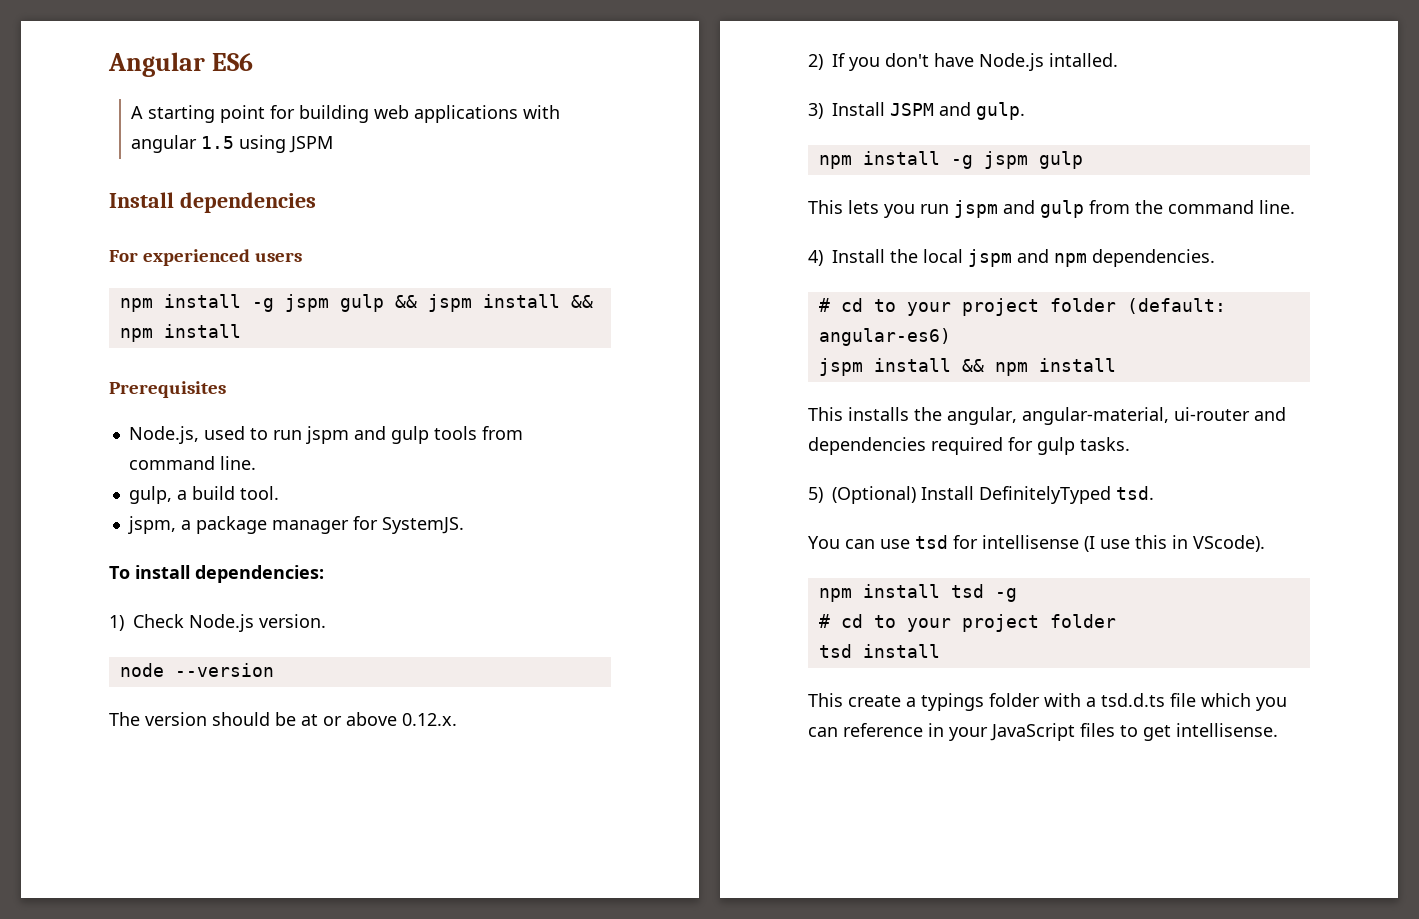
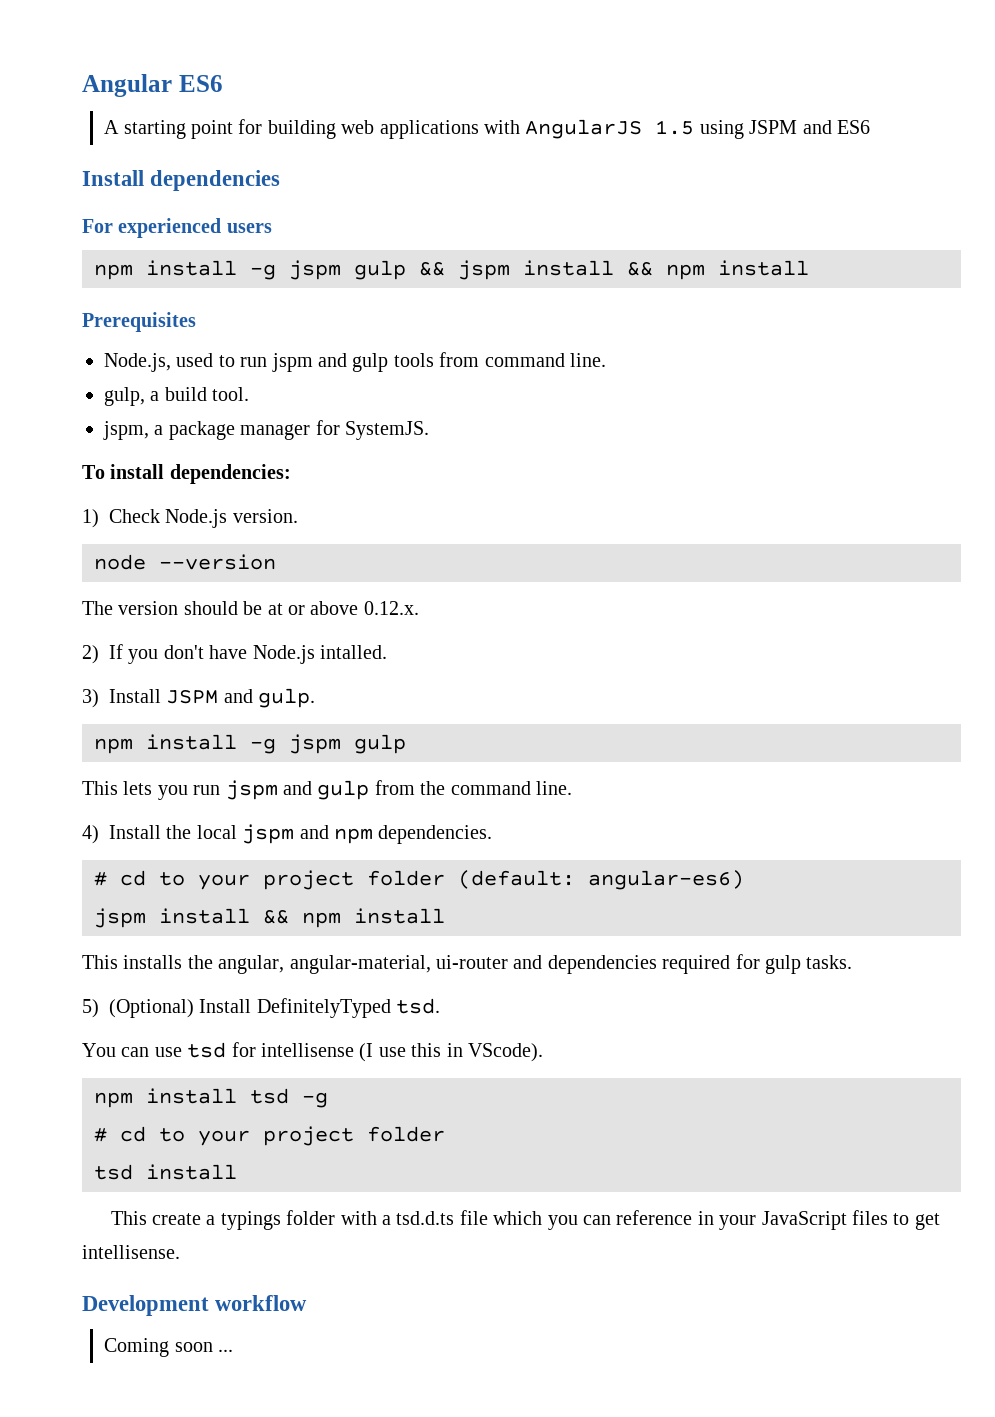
[131,135,198,153] angular -> [525,119,643,139] AngularJS
(334, 144) none -> [802,120,870,134] and ES6
(1278, 730) none -> [82,1295,308,1316] [104,1338,233,1357] // Development workflow // Coming soon ...

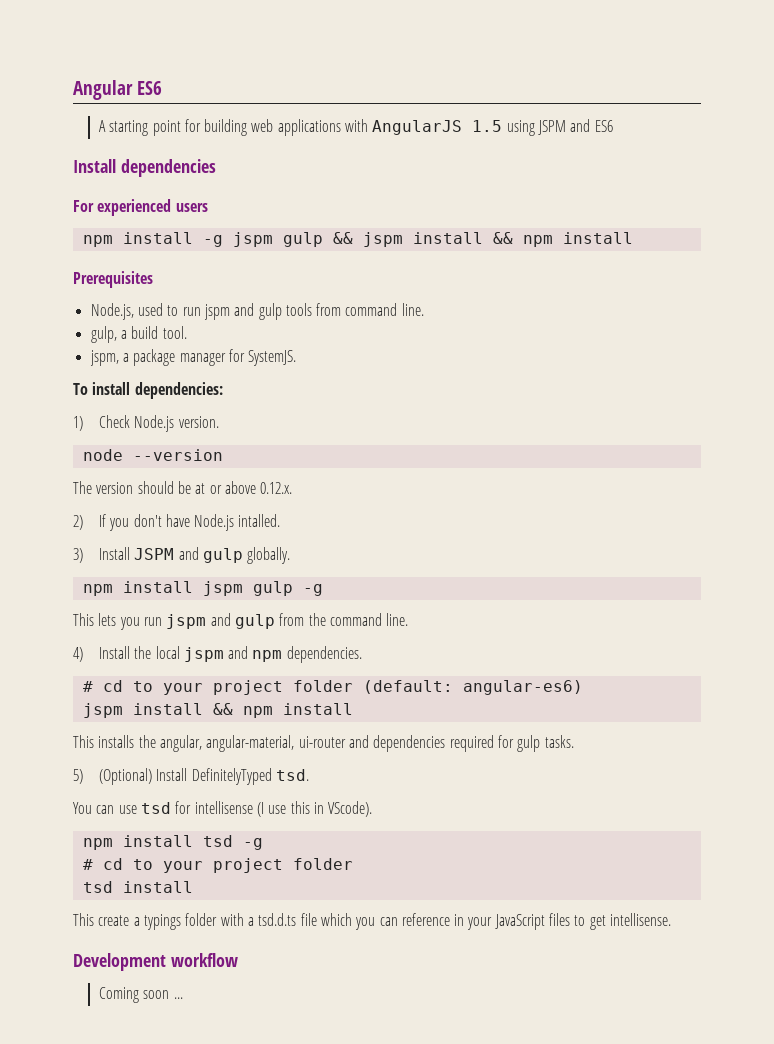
[258,688,316,708] [94,734,406,754] gulp. // npm install -g jspm gulp -> [202,547,291,564] [82,581,323,596] gulp globally. // npm install jspm gulp -g

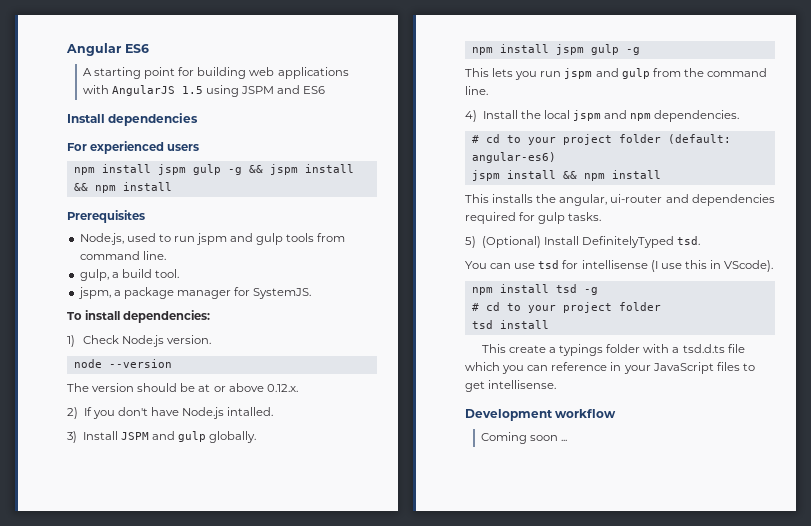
[202,232,323,247] -g jspm gulp -> [157,164,242,175] jspm gulp -g
[206,735,295,752] angular-material, -> (608, 200) none

